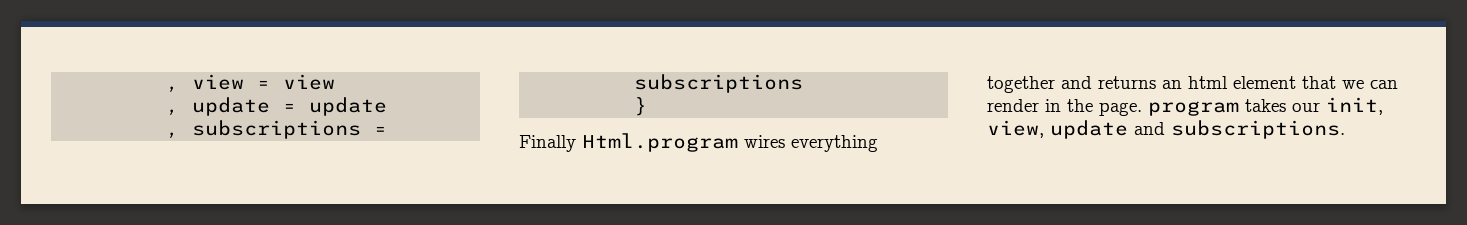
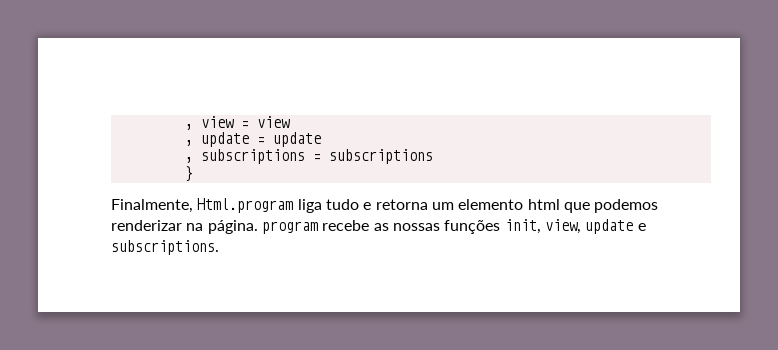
[519,133,878,152] [987,76,1398,93] [987,99,1320,116] Finally Html.program wires everything together and returns an html element that we can render in the page. program takes our -> [111,198,659,213] [111,220,501,234] Finalmente, Html.program liga tudo e retorna um elemento html que podemos renderizar na página. program recebe as nossas funções
[1134,122,1165,135] and -> [637,223,646,231] e

